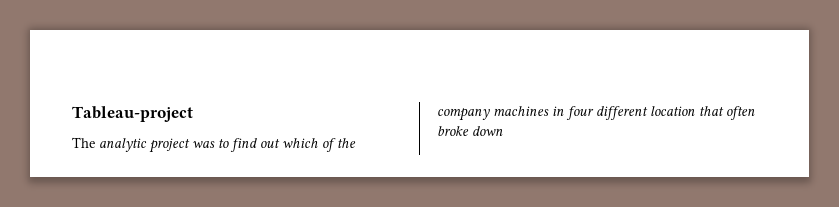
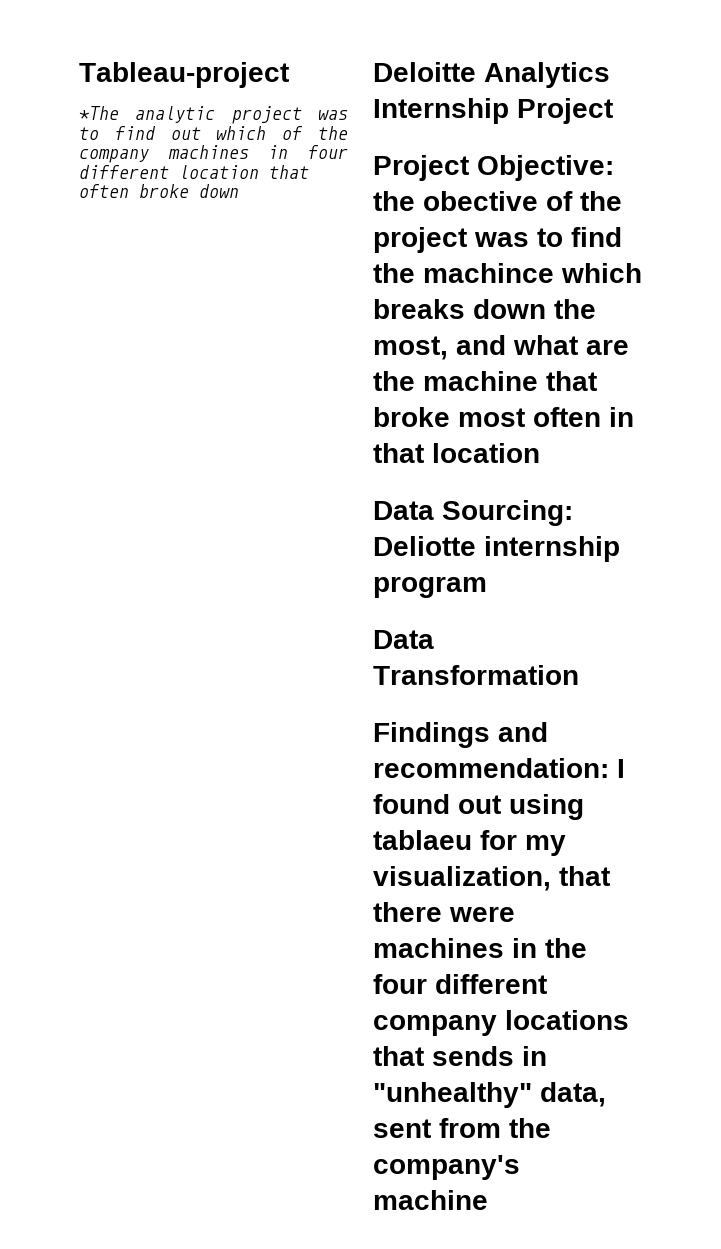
[72,137,95,148] The -> [79,106,119,120] *The
(503, 131) none -> [373,62,610,88] [373,98,613,124] [373,155,614,181] [373,191,622,211] [373,227,622,253] [373,263,642,283] [373,299,596,319] [373,335,629,360] [373,371,597,391] [373,407,634,427] [373,443,540,463] [373,500,573,526] [373,536,620,562] [373,577,487,598] [373,630,434,649] [373,665,579,685] [373,722,548,748] [373,758,625,778] [373,794,584,820] [373,830,566,856] [373,866,610,891] [373,902,515,922] [373,938,587,958] [373,974,547,994] [373,1010,629,1036] [373,1046,547,1066] [373,1082,606,1108] [373,1118,551,1138] [373,1155,520,1180] [373,1190,488,1210] // Deloitte Analytics Internship Project // Project Objective: the obective of the project was to find the machince which breaks down the most, and what are the machine that broke most often in that location // Data Sourcing: Deliotte internship program // Data Transformation // Findings and recommendation: I found out using tablaeu for my visualization, that there were machines in the four different company locations that sends in "unhealthy" data, sent from the company's machine

